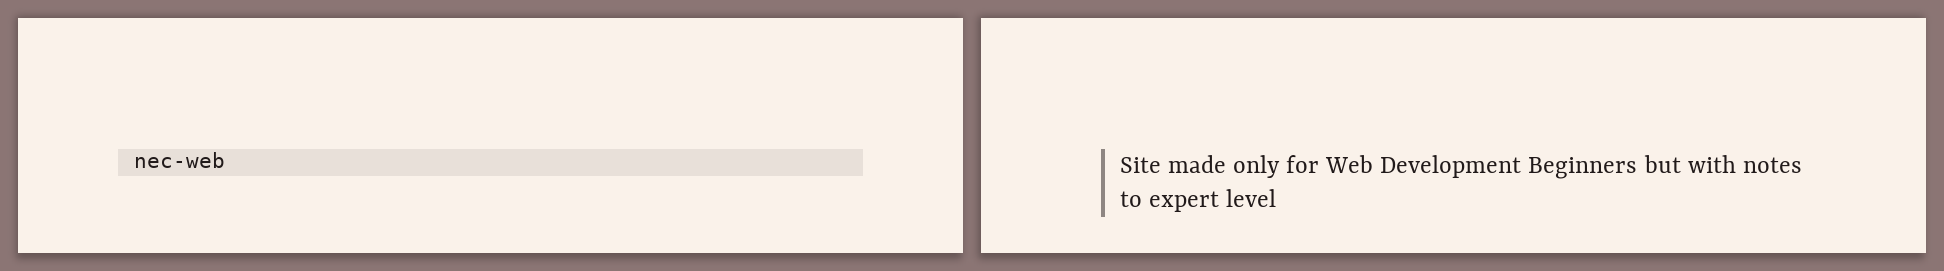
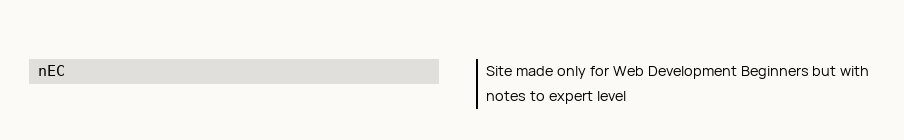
[133,152,225,168] nec-web -> [37,65,65,76] nEC

